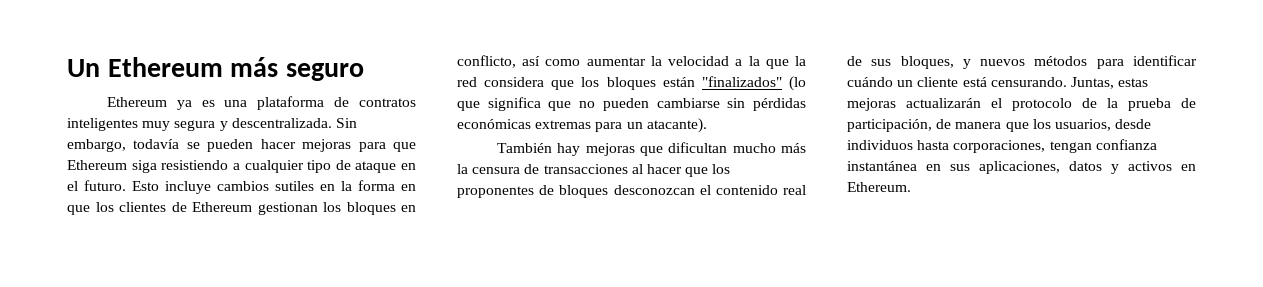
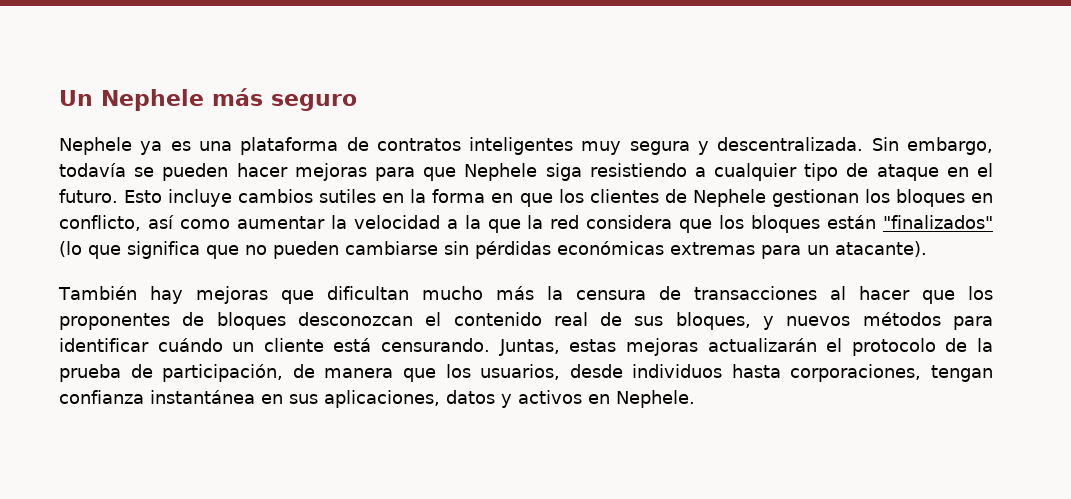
[107,57,223,77] Ethereum -> [101,89,204,111] Nephele
[106,97,167,107] Ethereum -> [59,137,132,155] Nephele
[67,160,127,170] Ethereum -> [464,163,538,181] Nephele
[192,202,252,212] Ethereum -> [692,189,766,207] Nephele
[847,182,911,192] Ethereum. -> [616,390,695,408] Nephele.

